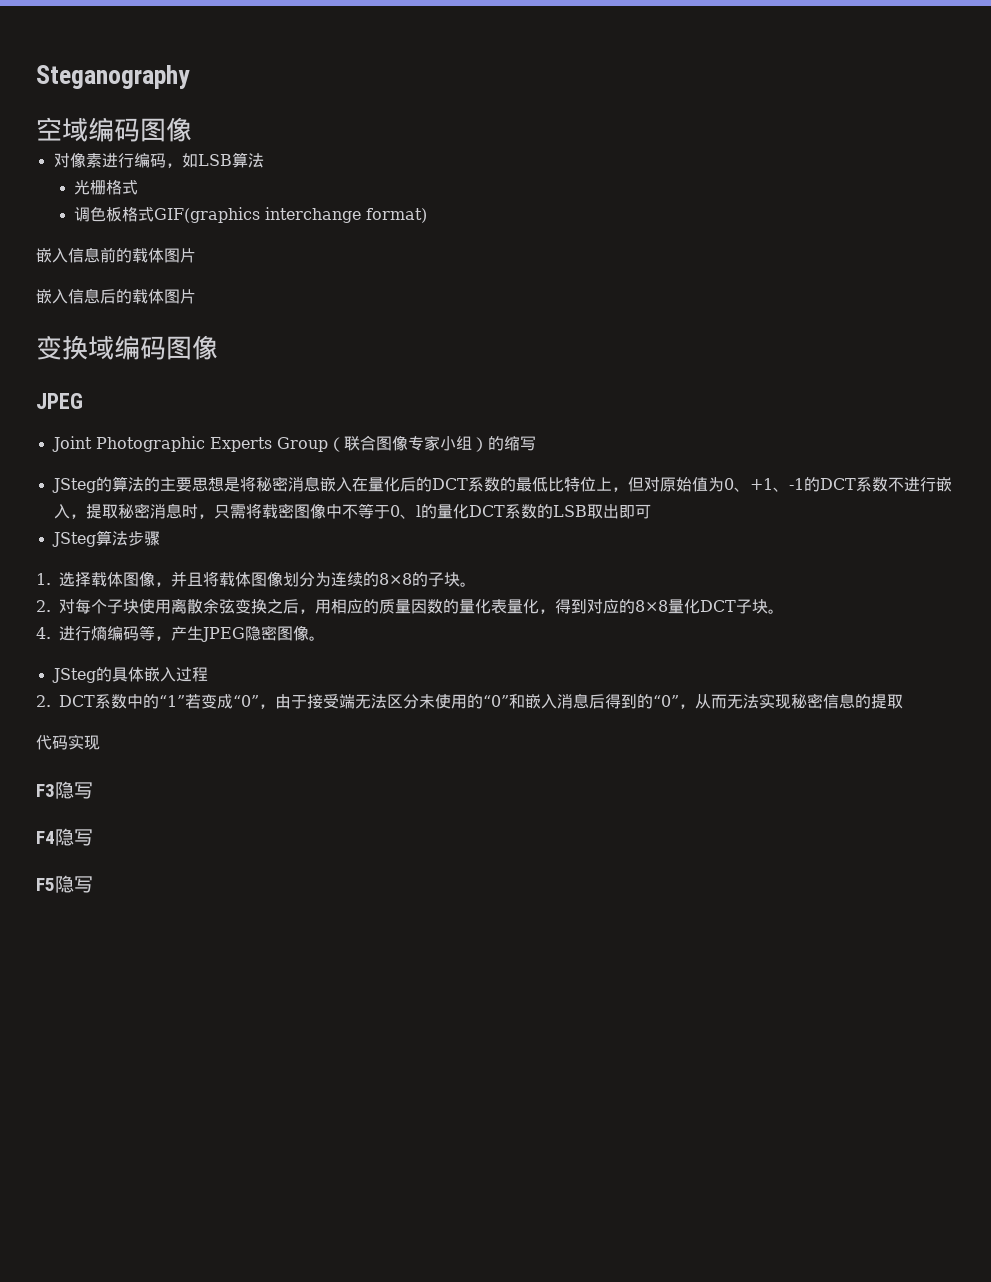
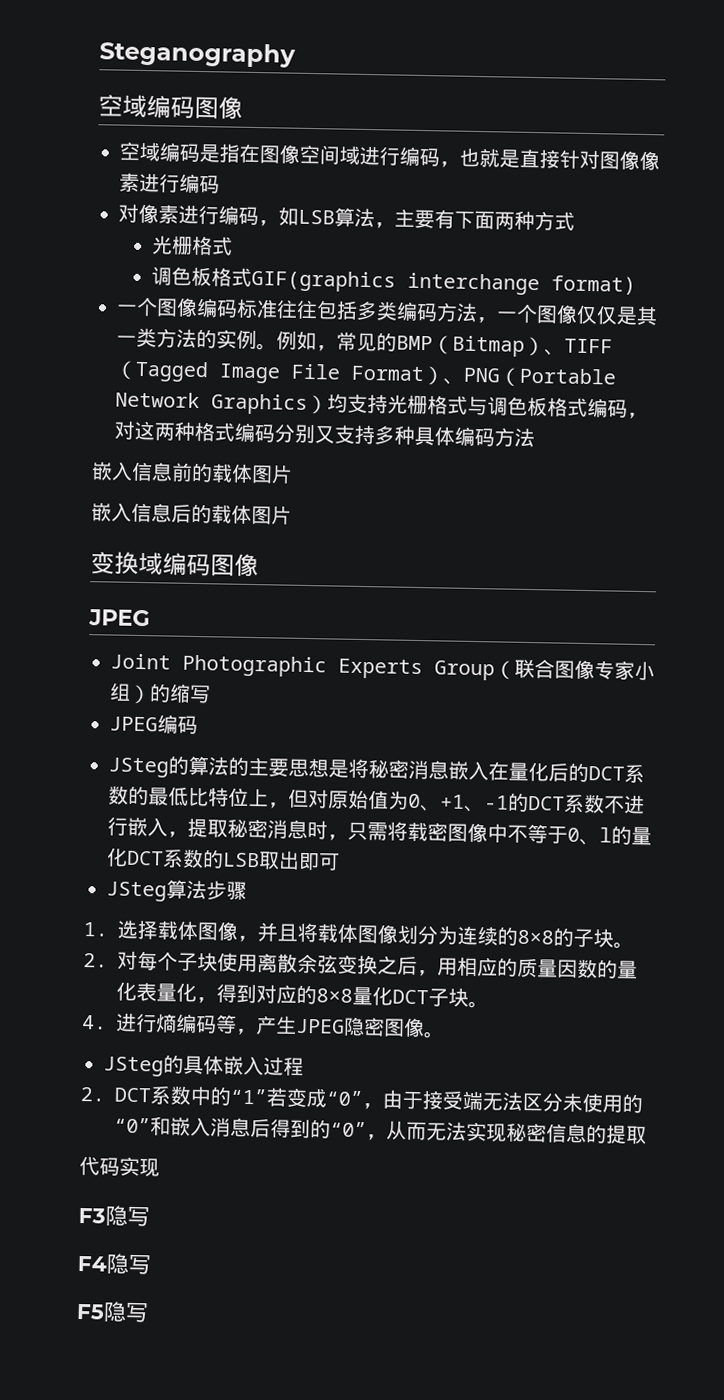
(192, 129) none -> [119,141,660,171] [119,172,220,194] // 空域编码是指在图像空间域进行编码，也就是直接针对图像像素进行编码
(264, 160) none -> [374,208,575,231] ，主要有下面两种方式
(428, 215) none -> [116,296,658,326] [116,327,613,357] [115,360,616,387] [115,391,648,420] [114,420,535,448] // 一个图像编码标准往往包括多类编码方法，一个图像仅仅是其一类方法的实例。例如，常见的BMP（Bitmap）、TIFF（Tagged Image File Format）、PNG（Portable Network Graphics）均支持光栅格式与调色板格式编码，对这两种格式编码分别又支持多种具体编码方法
(536, 443) none -> [109,714,198,735] // JPEG编码

